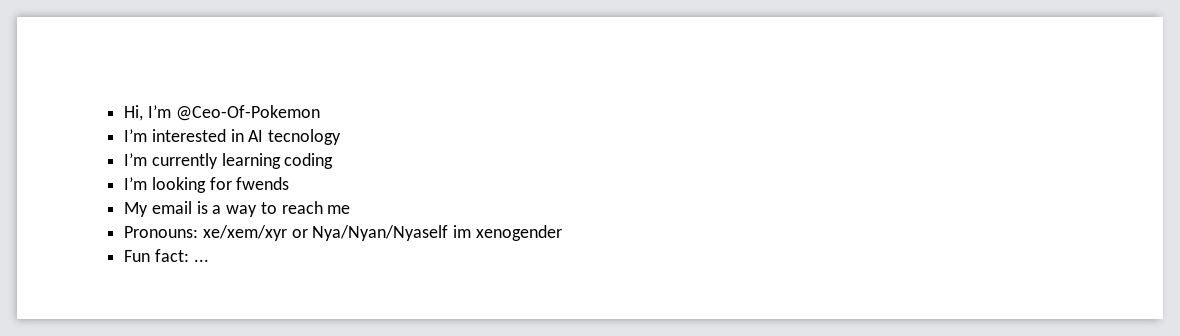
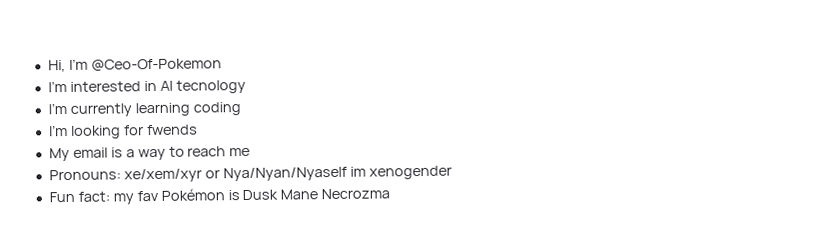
[193,259,209,262] ... -> [112,188,391,205] my fav Pokémon is Dusk Mane Necrozma

